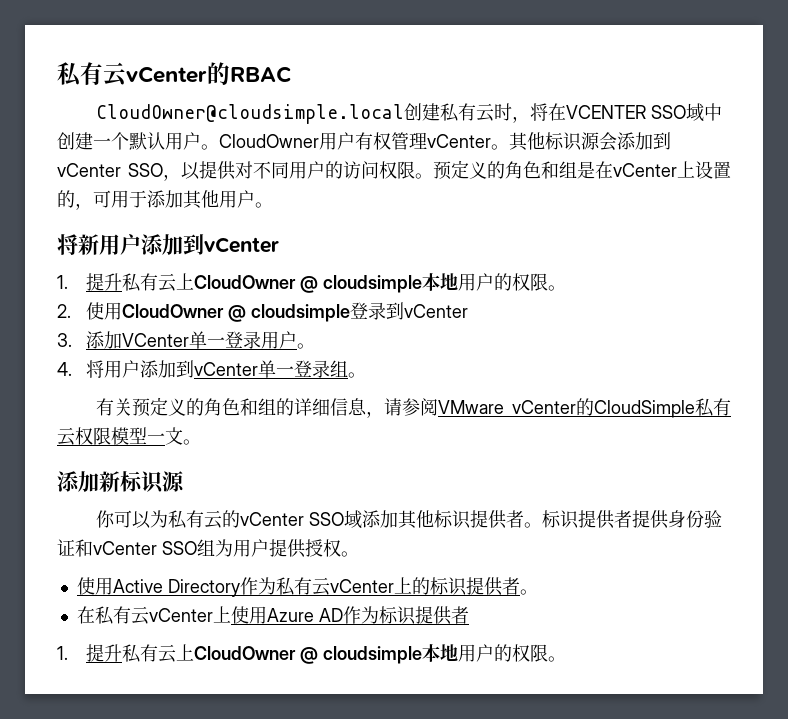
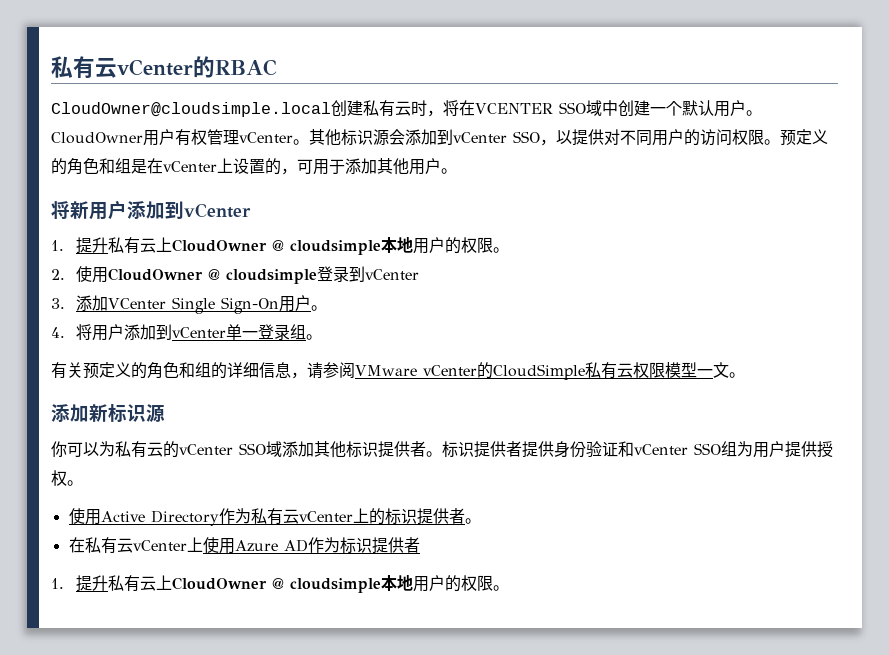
[189,331,262,349] 单一登录 -> [171,297,279,314] Single Sign-On

